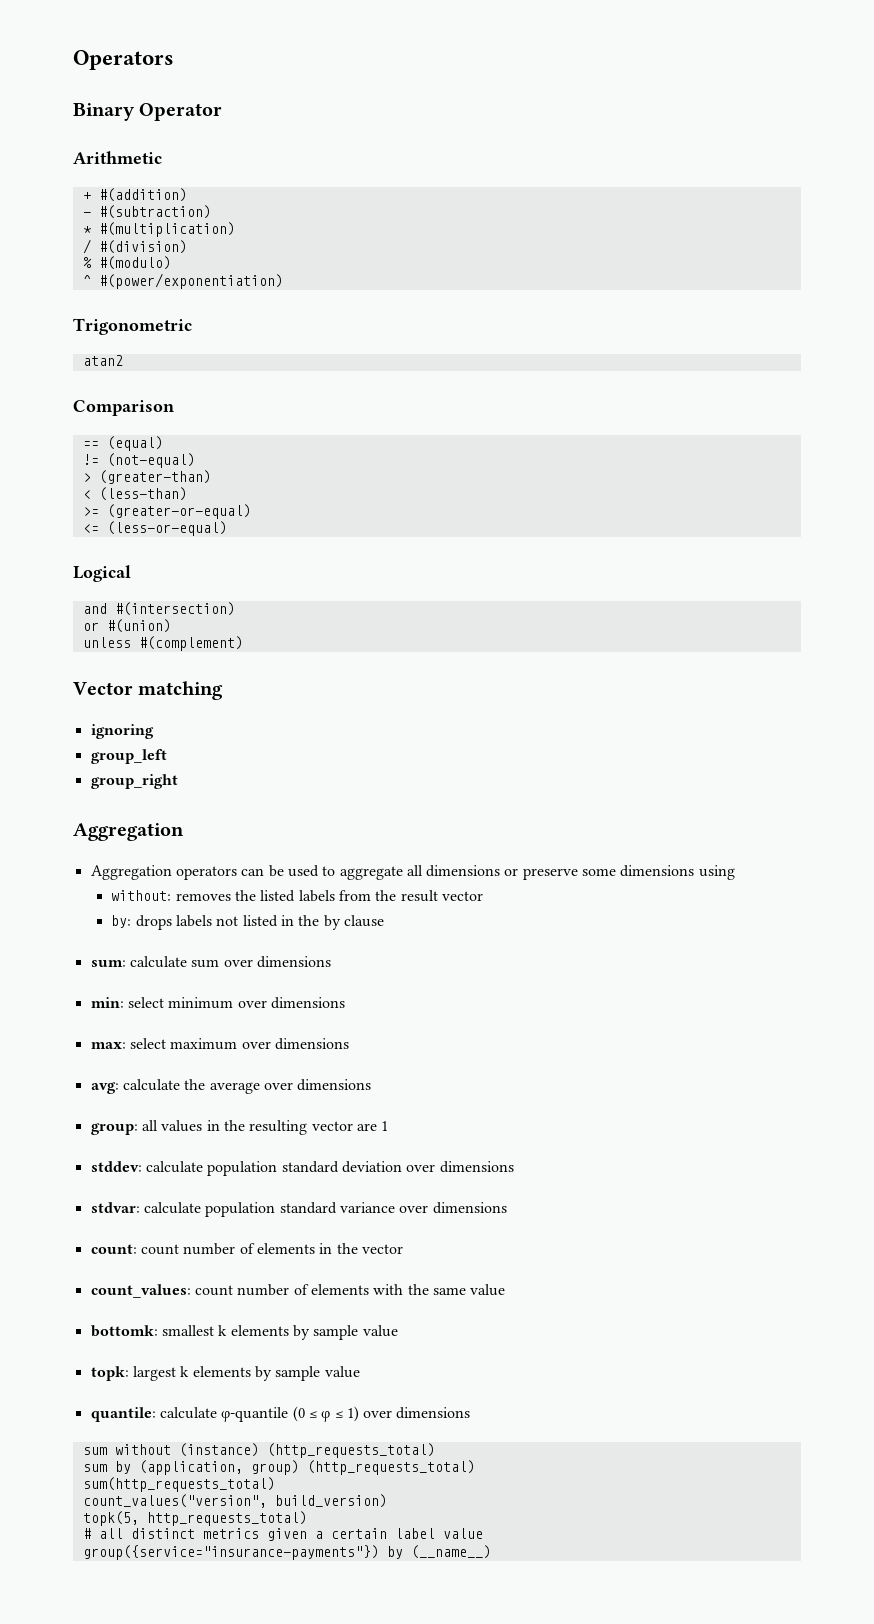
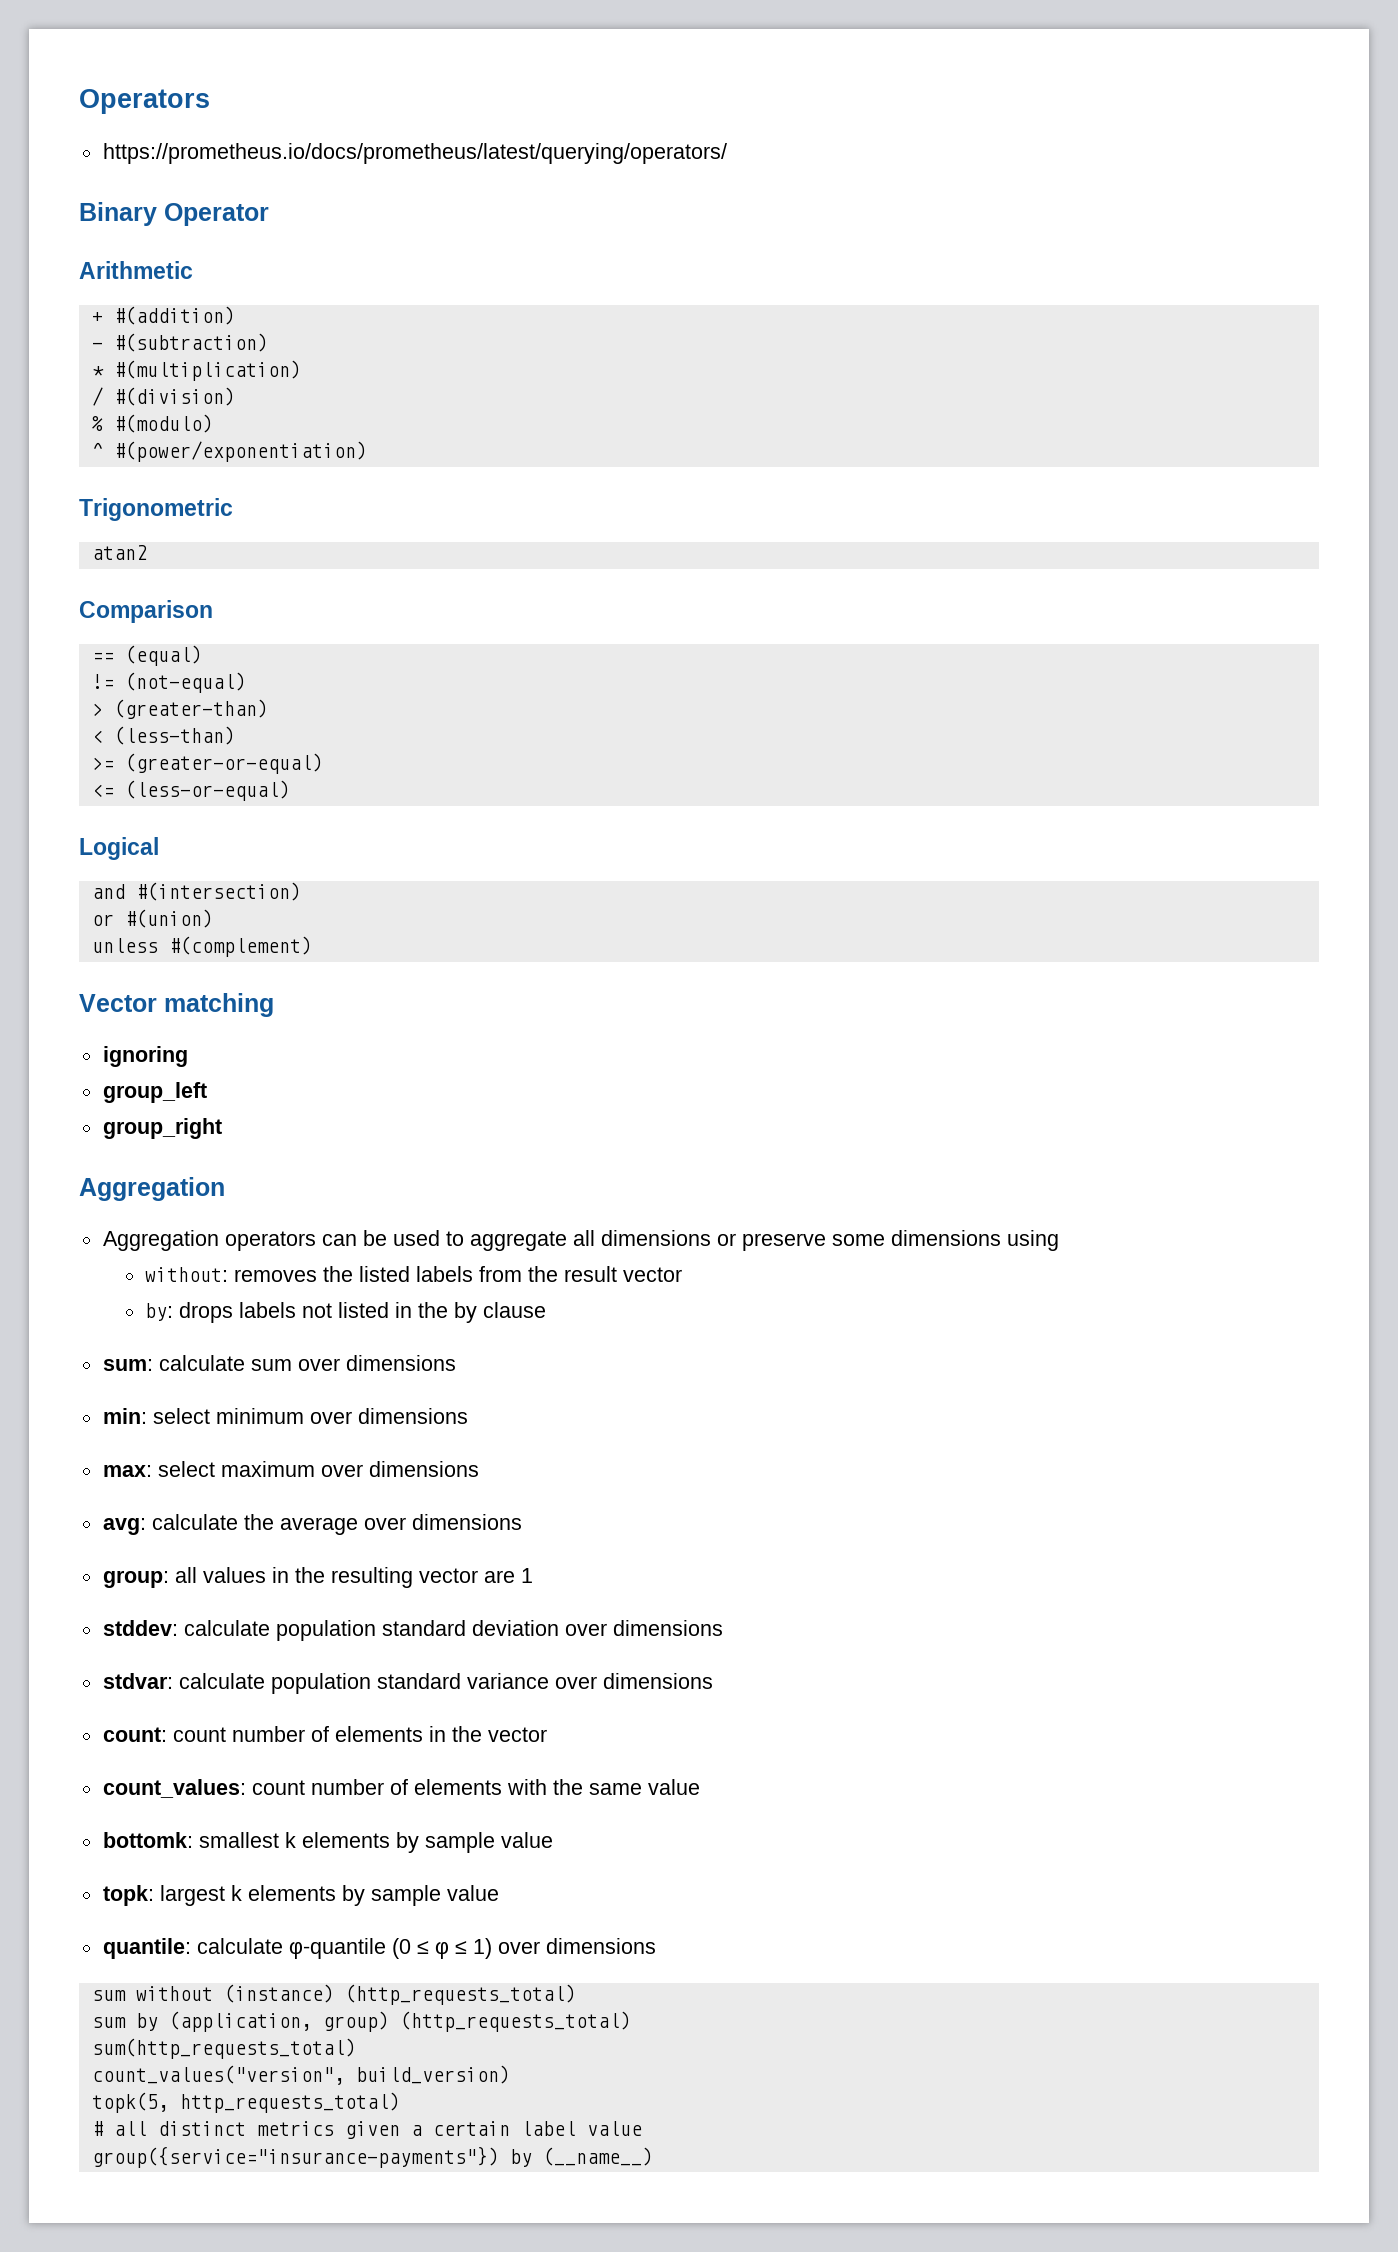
(174, 60) none -> [102,143,727,164] // https://prometheus.io/docs/prometheus/latest/querying/operators/

